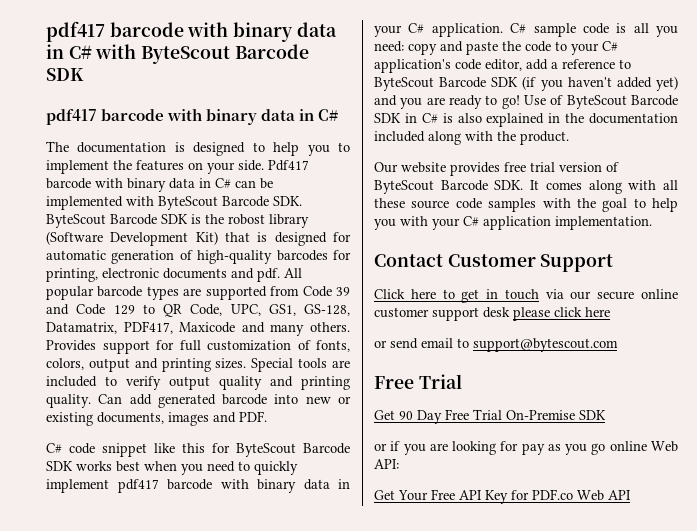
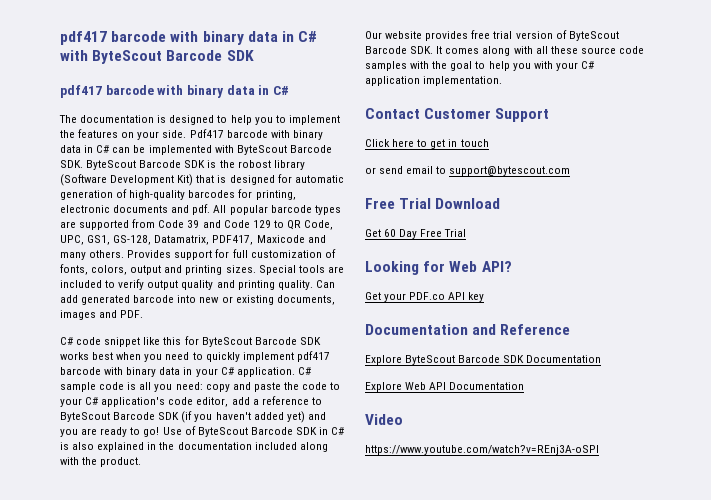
[545,289,678,300] [374,307,610,321] via our secure online customer support desk please click here -> (489, 143) none
[374,410,413,420] // Get 90 -> [435,198,501,209] [365,229,397,237] Download // Get 60
[506,410,606,420] [374,441,678,455] [374,459,399,469] [374,489,631,504] On-Premise SDK // or if you are looking for pay as you go online Web API: // Get Your Free API Key for PDF.co Web API -> [365,261,512,275] [365,292,485,302] [365,324,571,335] [365,355,602,365] [365,382,525,392] [365,414,403,425] [365,445,599,455] // Looking for Web API? // Get your PDF.co API key // Documentation and Reference // Explore ByteScout Barcode SDK Documentation // Explore Web API Documentation // Video // https://www.youtube.com/watch?v=REnj3A-oSPI

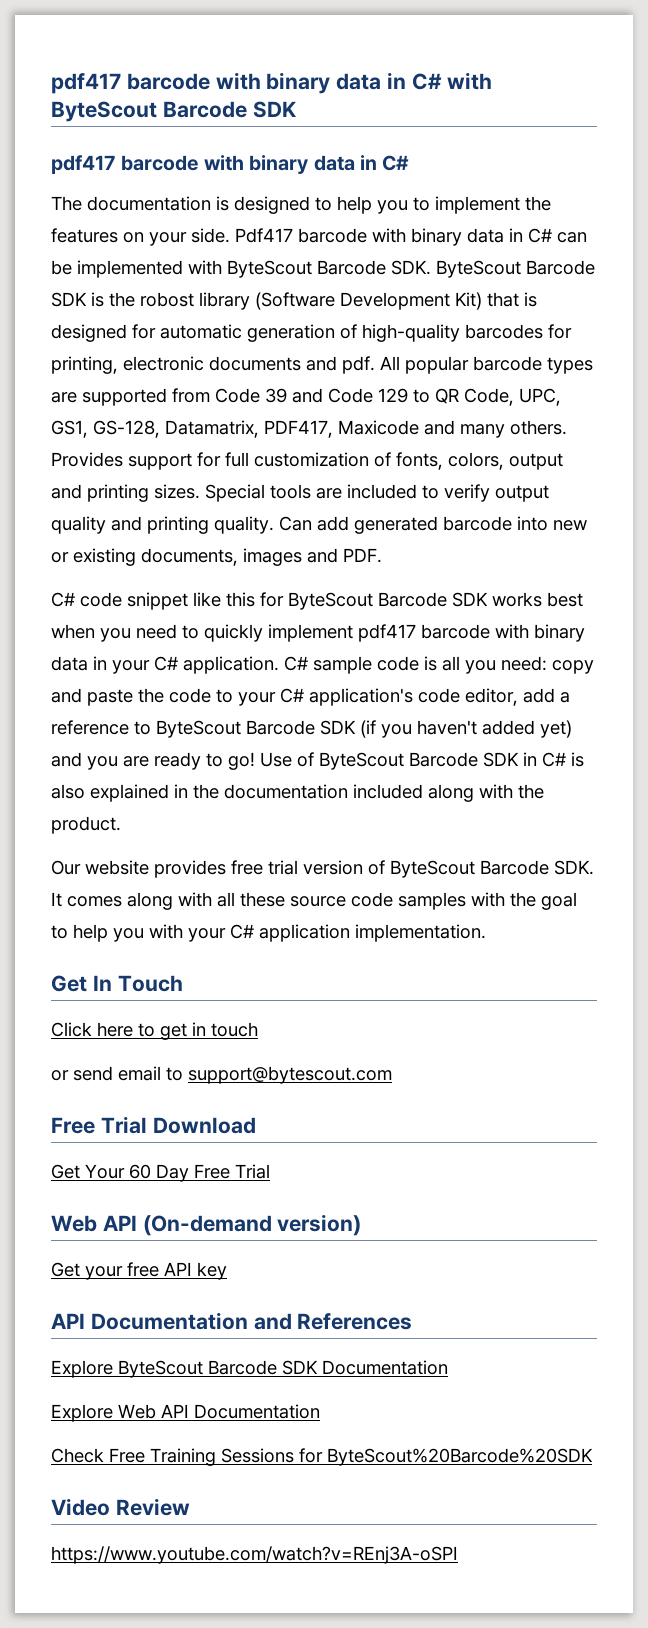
[365,108,550,122] Contact Customer Support -> [51,975,183,992] Get In Touch
(381, 233) none -> [85,1164,125,1179] Your
[365,261,512,275] Looking for Web API? -> [51,1214,362,1236] Web API (On-demand version)
[409,292,446,300] PDF.co -> [127,1262,159,1277] free
(485, 297) none -> [51,1313,85,1329] API
[500,324,571,335] Reference -> [297,1313,413,1330] References
(525, 386) none -> [51,1448,593,1466] // Check Free Training Sessions for ByteScout%20Barcode%20SDK
(403, 419) none -> [115,1498,190,1516] Review

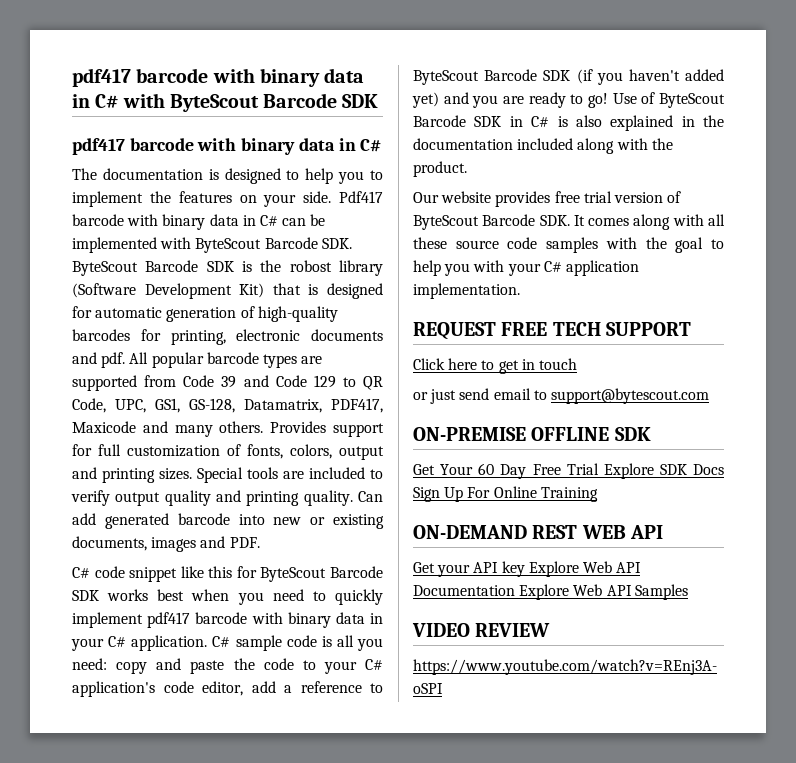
[51,975,183,992] Get In Touch -> [413,322,691,340] REQUEST FREE TECH SUPPORT
(69, 1075) none -> [430,389,457,404] just
[51,1116,256,1134] Free Trial Download -> [413,427,651,441] ON-PREMISE OFFLINE SDK
[51,1214,362,1236] // Web API (On-demand version) -> [603,463,724,479] [413,486,598,502] [413,525,663,539] Explore SDK Docs Sign Up For Online Training // ON-DEMAND REST WEB API
[127,1262,159,1277] free -> (471, 570) none
[51,1312,413,1330] [51,1360,448,1378] [51,1404,320,1422] [51,1448,593,1466] [51,1498,190,1516] // API Documentation and References // Explore ByteScout Barcode SDK Documentation // Explore Web API Documentation // Check Free Training Sessions for ByteScout%20Barcode%20SDK // Video Review -> [528,561,642,577] [413,584,688,600] [412,623,551,637] Explore Web API Documentation Explore Web API Samples // VIDEO REVIEW

